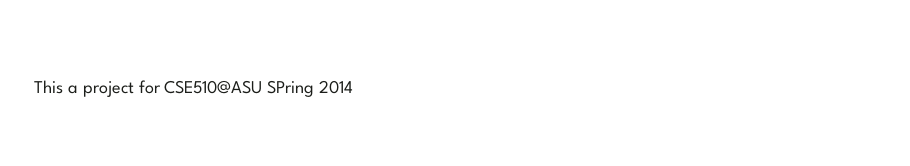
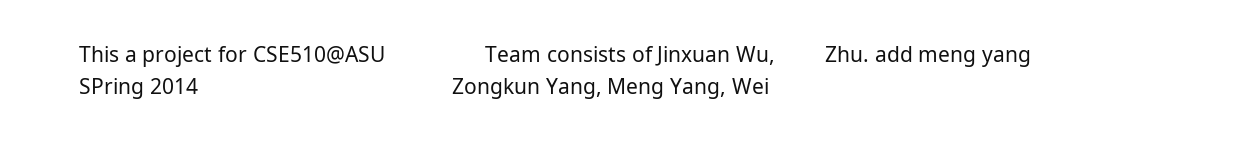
(354, 87) none -> [485,46,775,66] [452,78,769,99] [825,46,1032,67] // Team consists of Jinxuan Wu, Zongkun Yang, Meng Yang, Wei Zhu. add meng yang

